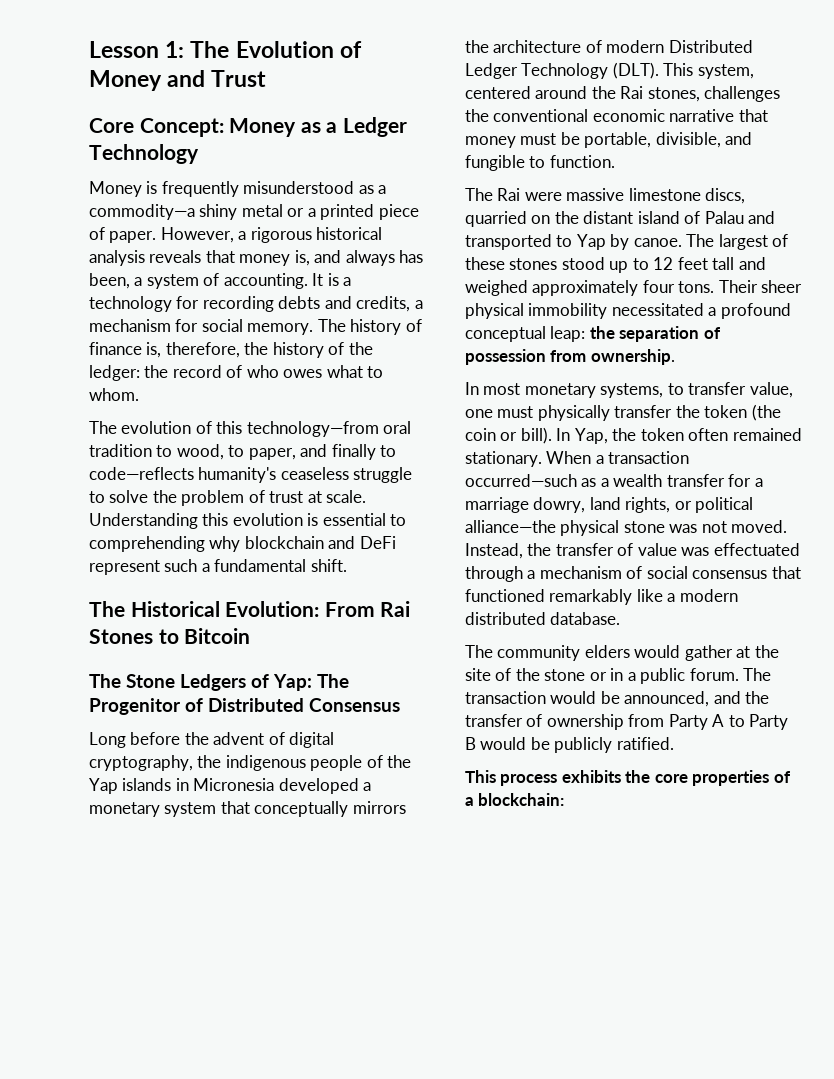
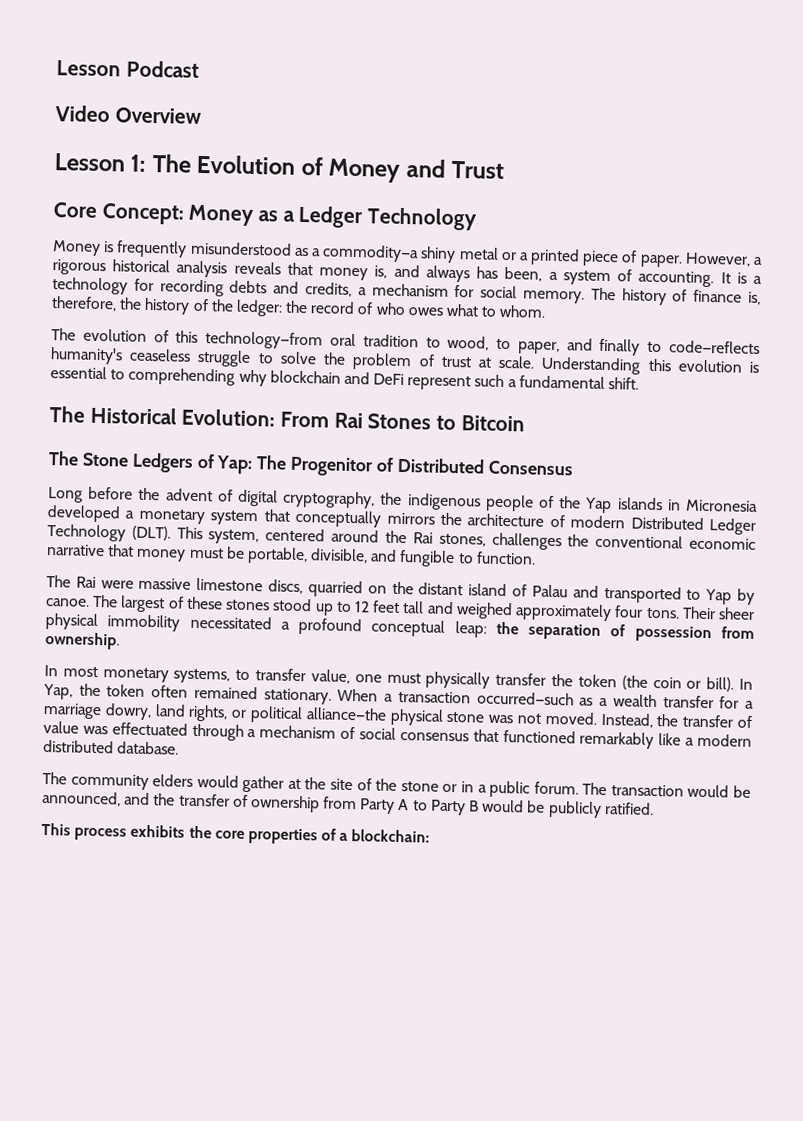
[89,41,159,58] Lesson -> [56,60,199,78] [55,105,202,124] [54,153,125,172] Lesson Podcast // Video Overview // Lesson

